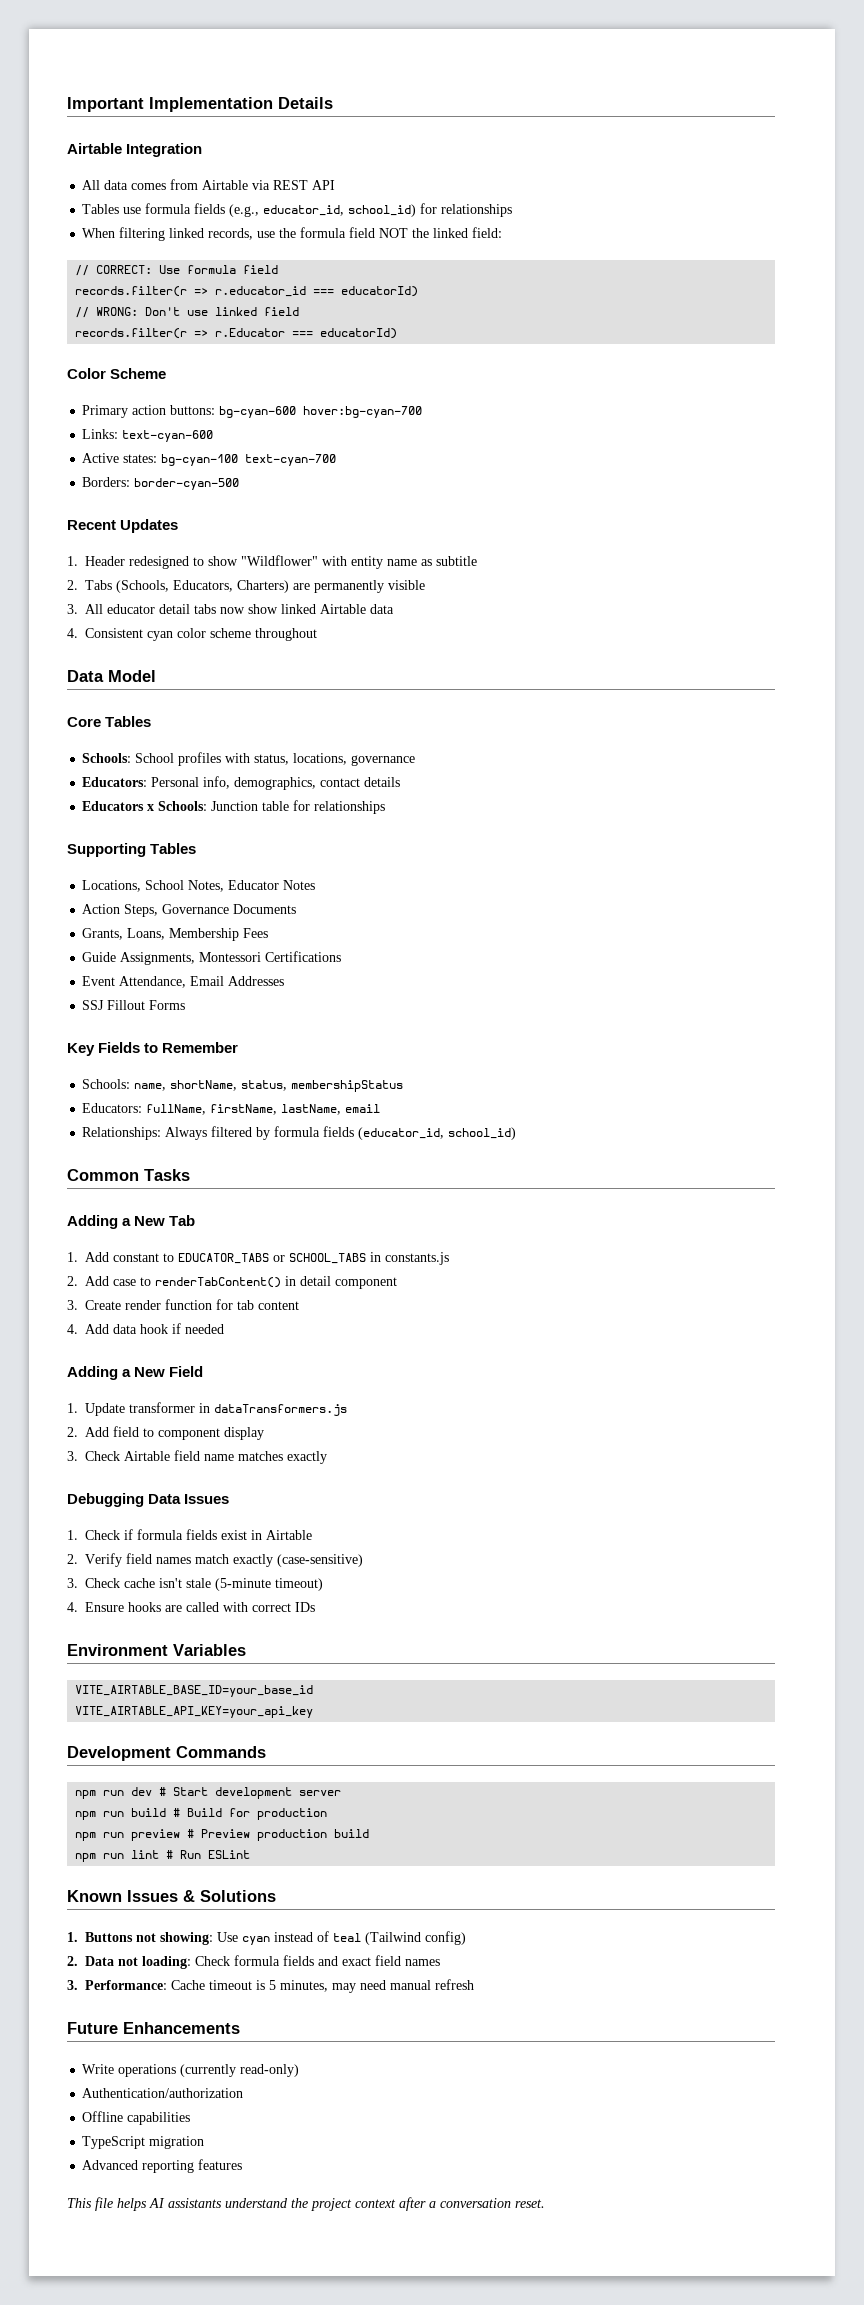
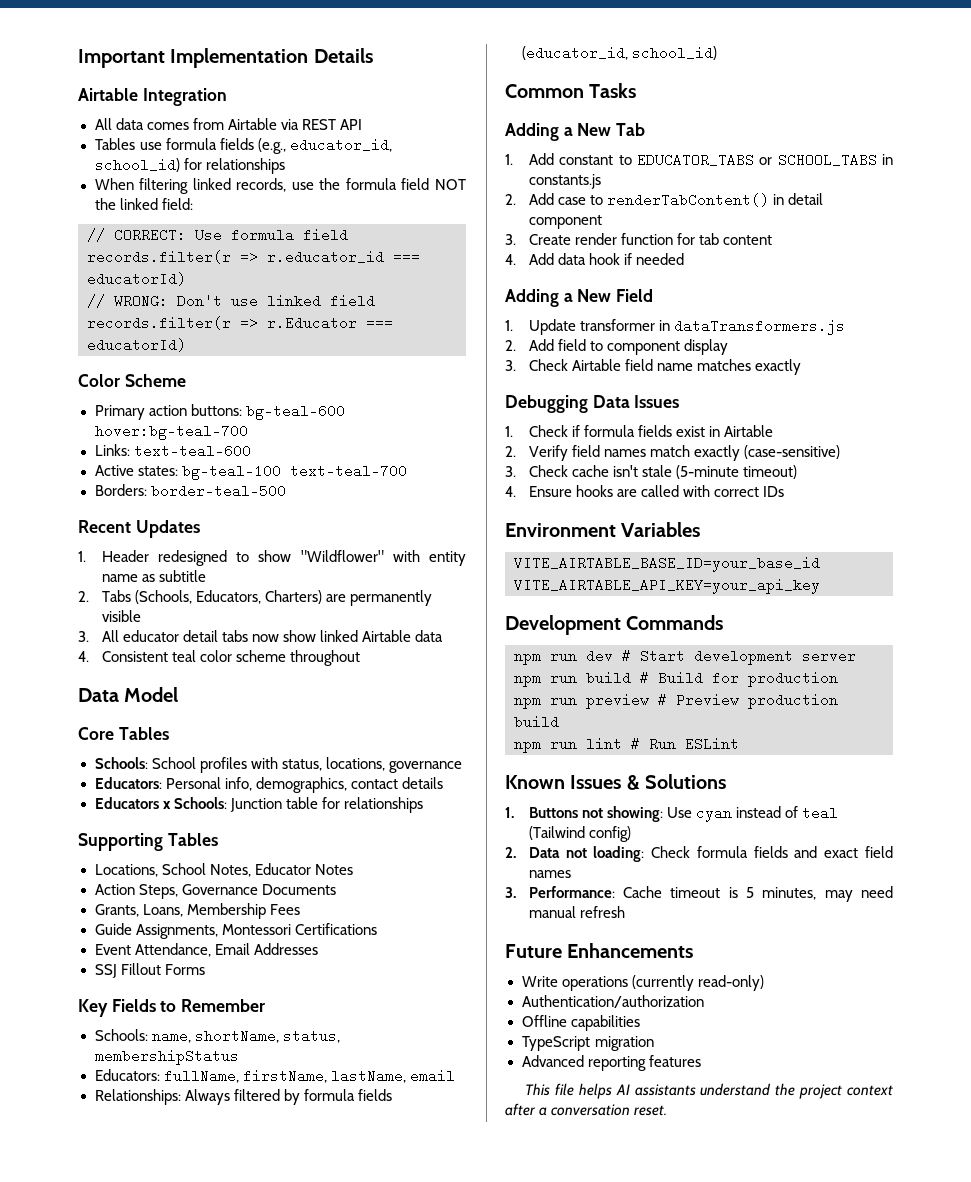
[219,406,423,418] bg-cyan-600 hover:bg-cyan-700 -> [245,404,345,420] [94,424,248,440] bg-teal-600 hover:bg-teal-700
[122,430,214,442] text-cyan-600 -> [133,444,251,458] text-teal-600
[161,454,337,466] bg-cyan-100 text-cyan-700 -> [181,464,407,480] bg-teal-100 text-teal-700
[134,478,240,490] border-cyan-500 -> [150,484,286,498] border-teal-500
[147,631,173,641] cyan -> [171,650,196,662] teal

